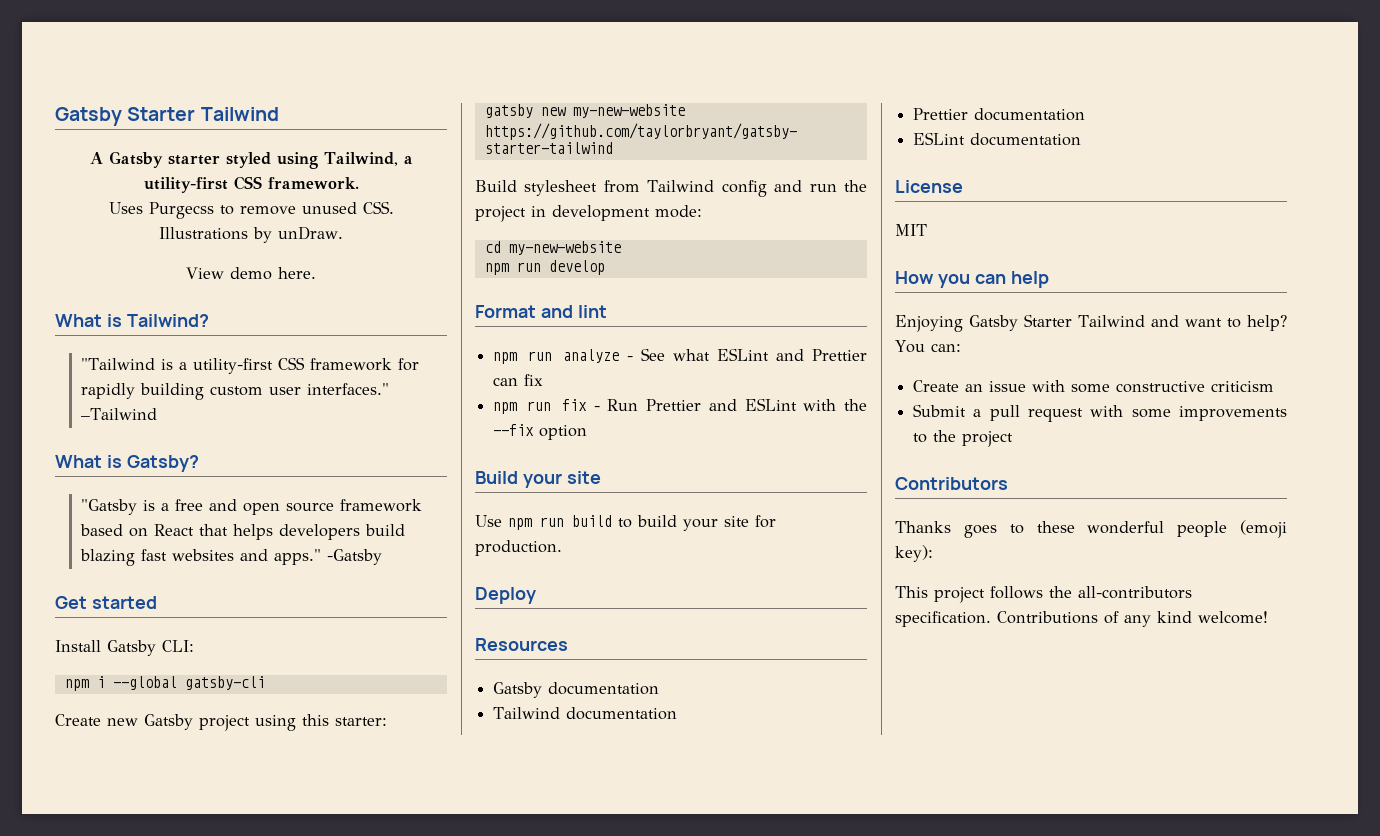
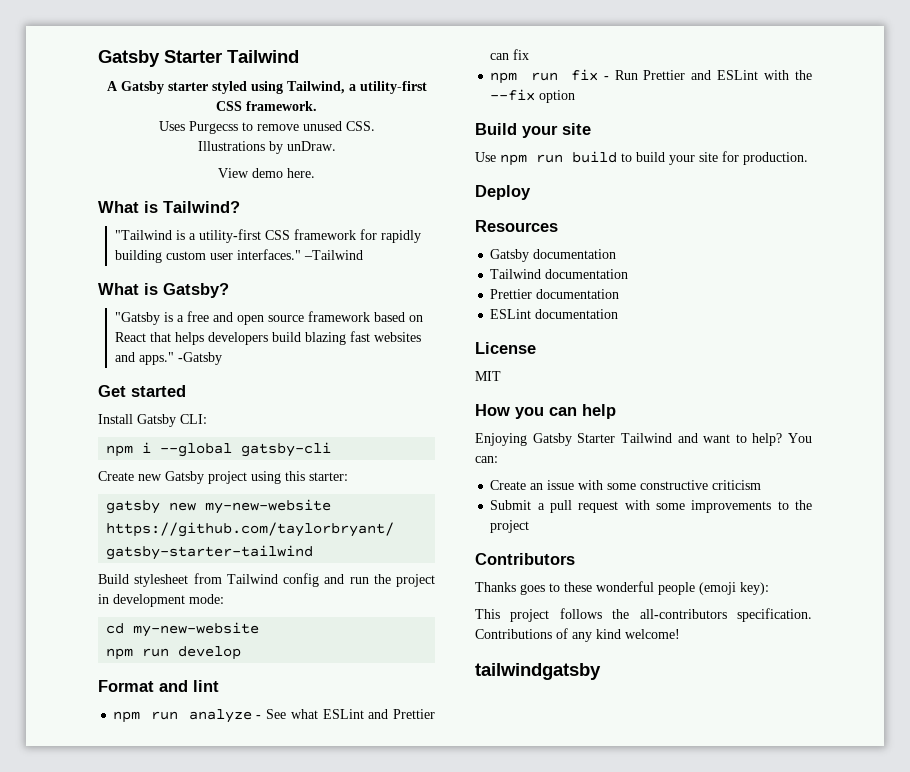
(1268, 617) none -> [475,663,601,680] // tailwindgatsby

